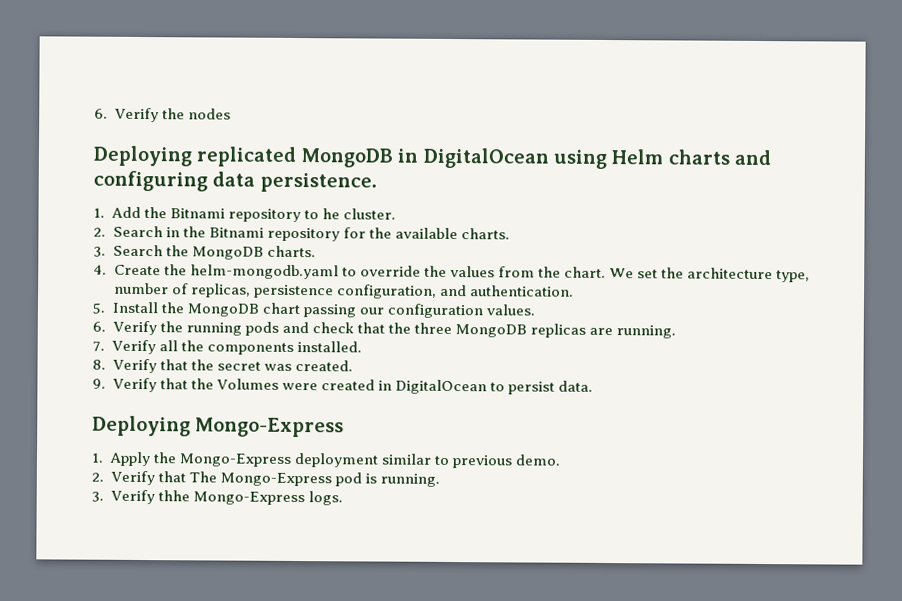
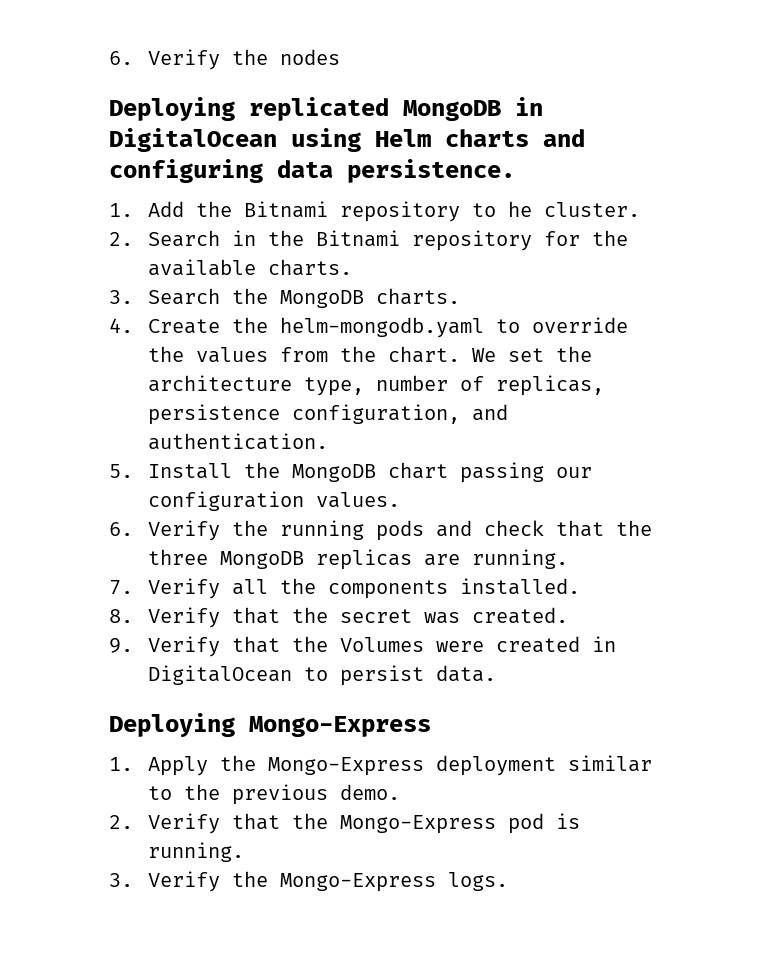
(449, 460) none -> [183,784,220,800] the
[188,471,217,483] The -> [291,813,328,829] the
[157,490,190,502] thhe -> [231,871,268,887] the

